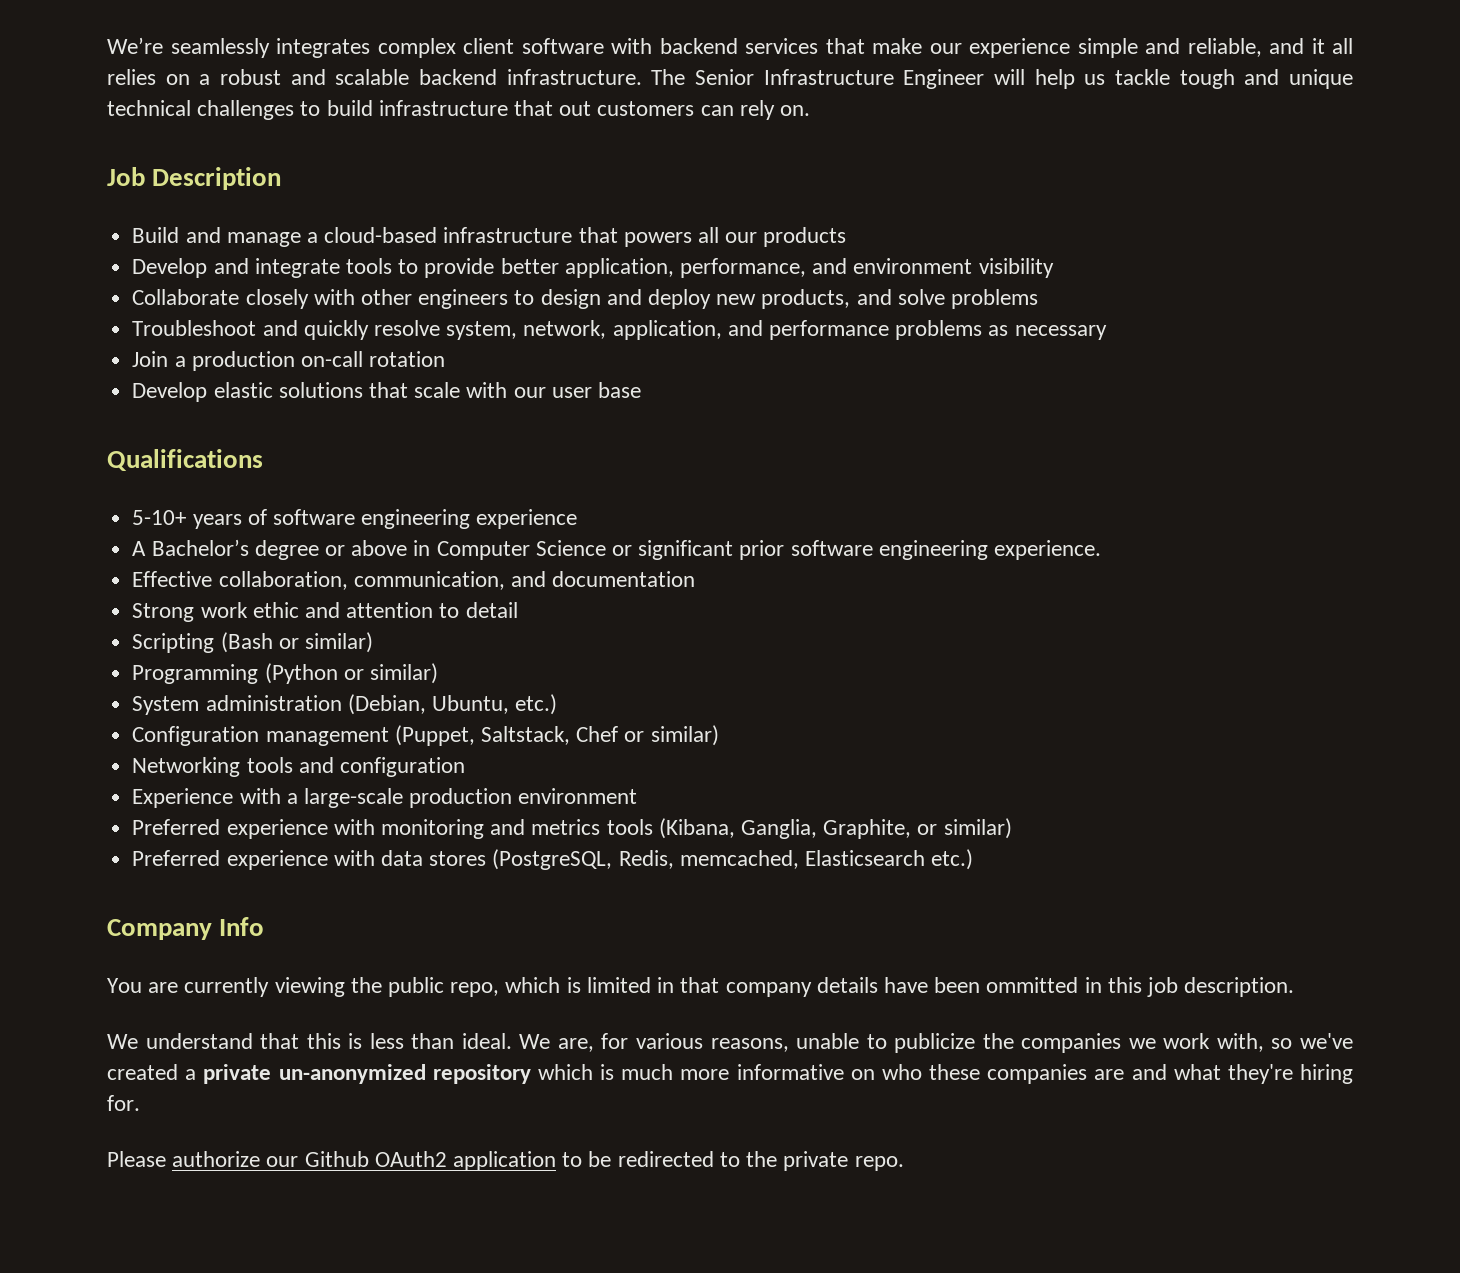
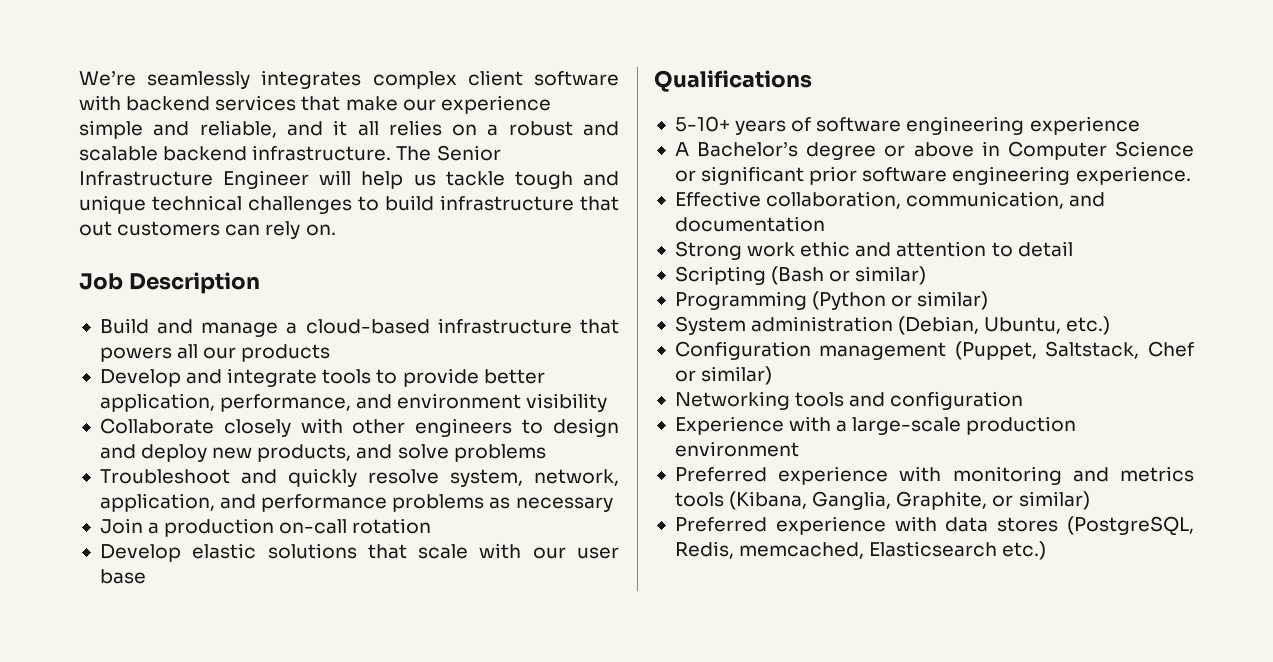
[107,917,265,940] [107,977,1295,997] [107,1033,1353,1053] [107,1064,1353,1084] [107,1095,140,1111] [107,1151,904,1171] // Company Info // You are currently viewing the public repo, which is limited in that company details have been ommitted in this job description. // We understand that this is less than ideal. We are, for various reasons, unable to publicize the companies we work with, so we've created a private un-anonymized repository which is much more informative on who these companies are and what they're hiring for. // Please authorize our Github OAuth2 application to be redirected to the private repo. -> (1047, 550) none

